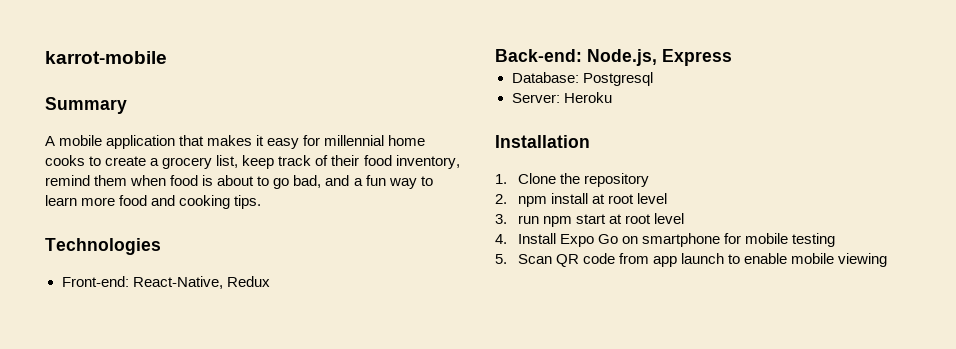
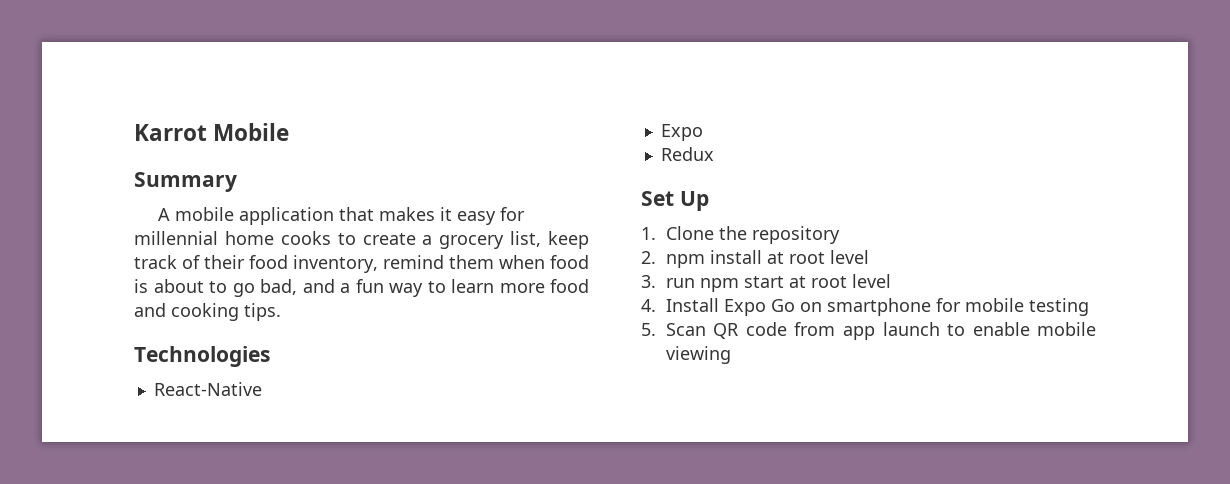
[45,51,167,64] karrot-mobile -> [134,123,290,141] Karrot Mobile
[61,276,223,289] Front-end: React-Native, -> [153,382,262,396] [660,124,703,141] React-Native // Expo //
[495,49,732,66] [511,72,653,86] [511,92,612,103] [495,135,590,148] Back-end: Node.js, Express // Database: Postgresql // Server: Heroku // Installation -> [641,191,709,211] Set Up

